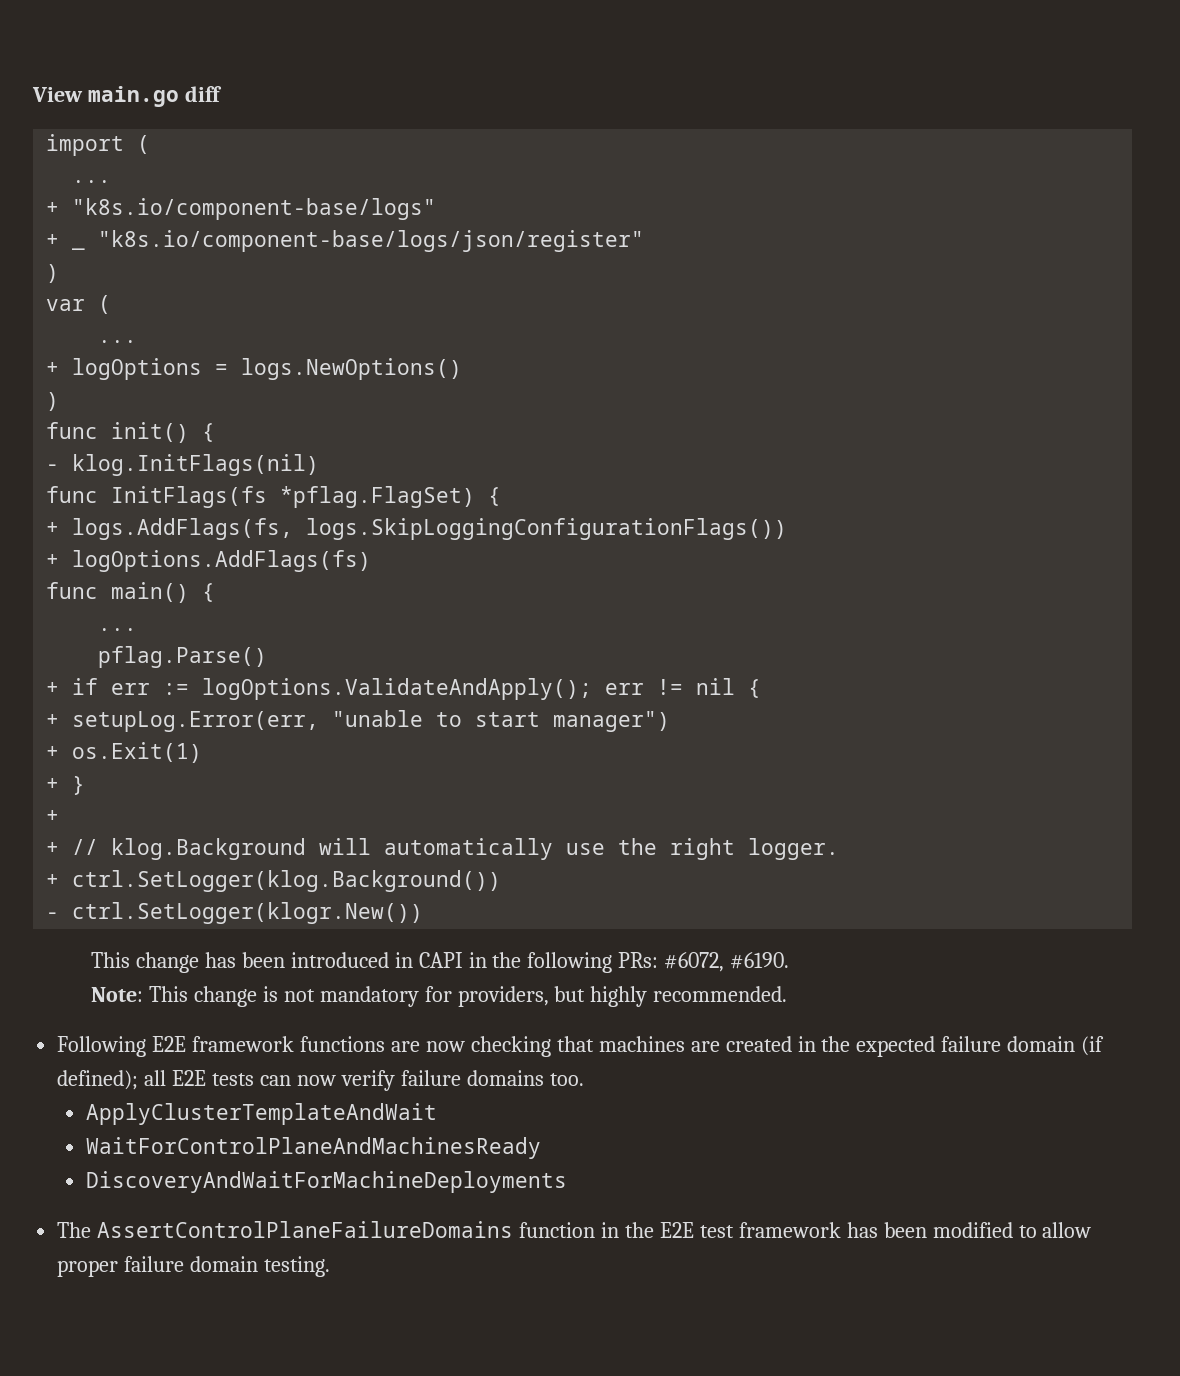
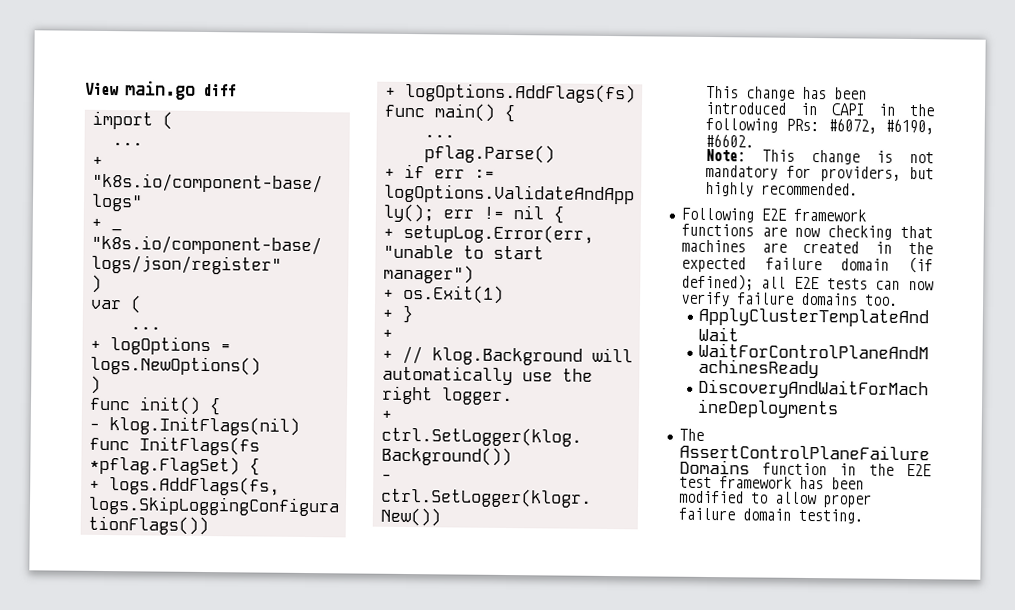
[730,952,790,969] #6190. -> [885,118,934,135] [704,133,754,148] #6190, #6602.

